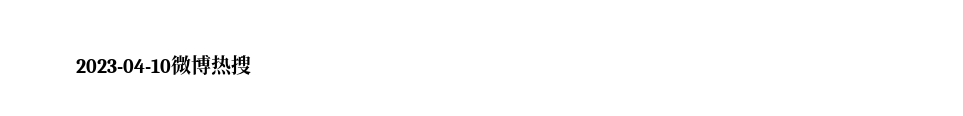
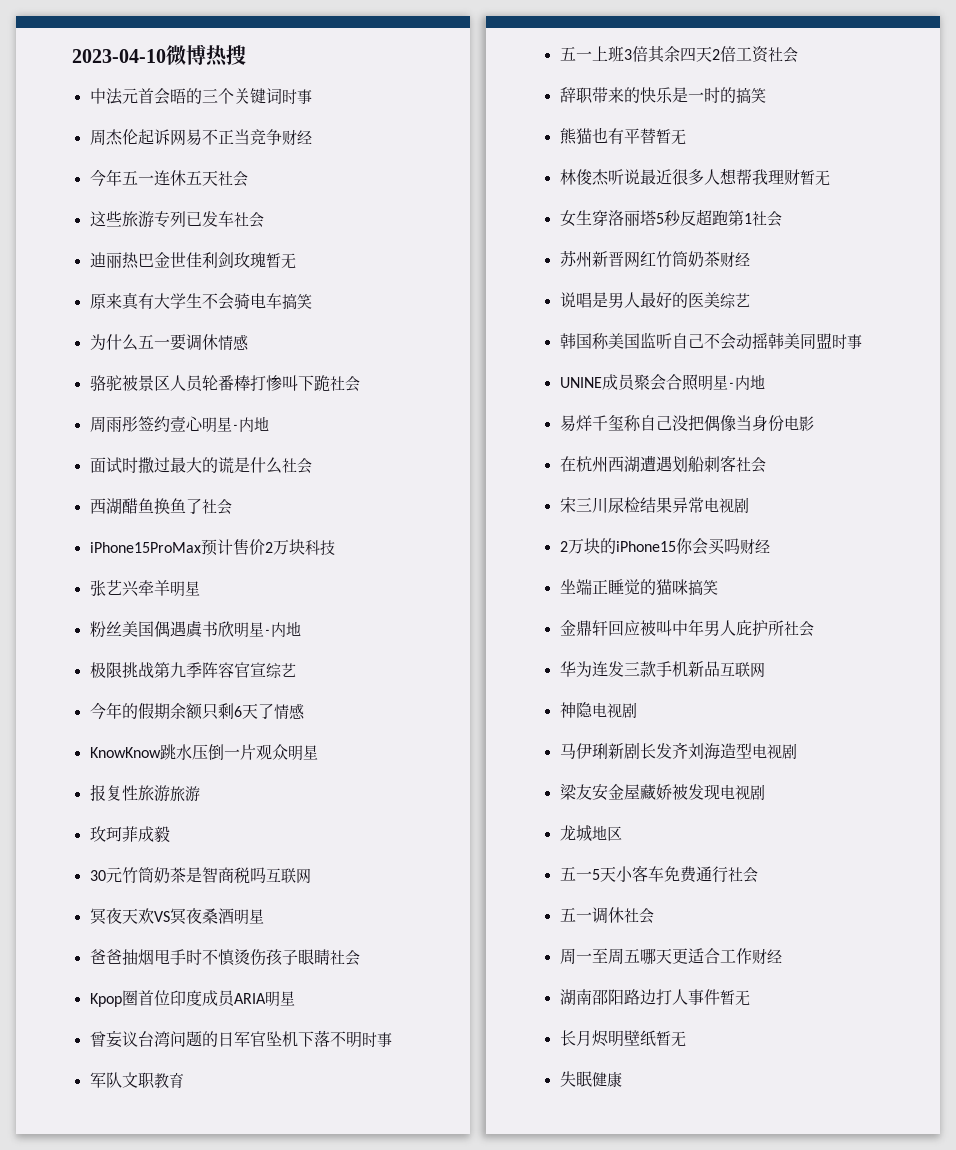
(251, 65) none -> [89,88,312,105] [89,129,312,146] [89,169,248,187] [89,211,264,228] [89,252,296,269] [89,292,312,310] [89,334,249,351] [89,375,360,392] [89,416,269,433] [89,457,312,474] [89,498,232,515] [89,539,335,556] [89,580,200,597] [89,620,301,638] [89,662,296,679] [89,702,305,720] [89,744,318,761] [89,784,200,802] [89,826,170,843] [89,867,311,884] [89,908,264,925] [89,949,360,966] [89,990,295,1007] [89,1030,392,1048] [89,1072,184,1089] [559,46,798,63] [559,87,766,104] [559,127,686,145] [559,168,830,186] [559,209,782,227] [559,250,750,268] [559,292,750,308] [559,332,862,350] [559,374,765,391] [559,415,814,432] [559,455,766,473] [559,497,749,513] [559,538,770,555] [559,579,718,595] [559,619,814,637] [559,661,765,678] [559,702,637,718] [559,742,797,760] [559,783,765,801] [559,825,622,842] [559,865,758,883] [559,907,654,924] [559,948,782,965] [559,989,750,1006] [559,1030,686,1047] [559,1071,622,1087] // 中法元首会晤的三个关键词时事 // 周杰伦起诉网易不正当竞争财经 // 今年五一连休五天社会 // 这些旅游专列已发车社会 // 迪丽热巴金世佳利剑玫瑰暂无 // 原来真有大学生不会骑电车搞笑 // 为什么五一要调休情感 // 骆驼被景区人员轮番棒打惨叫下跪社会 // 周雨彤签约壹心明星-内地 // 面试时撒过最大的谎是什么社会 // 西湖醋鱼换鱼了社会 // iPhone15ProMax预计售价2万块科技 // 张艺兴牵羊明星 // 粉丝美国偶遇虞书欣明星-内地 // 极限挑战第九季阵容官宣综艺 // 今年的假期余额只剩6天了情感 // KnowKnow跳水压倒一片观众明星 // 报复性旅游旅游 // 玫珂菲成毅 // 30元竹筒奶茶是智商税吗互联网 // 冥夜天欢VS冥夜桑酒明星 // 爸爸抽烟甩手时不慎烫伤孩子眼睛社会 // Kpop圈首位印度成员ARIA明星 // 曾妄议台湾问题的日军官坠机下落不明时事 // 军队文职教育 // 五一上班3倍其余四天2倍工资社会 // 辞职带来的快乐是一时的搞笑 // 熊猫也有平替暂无 // 林俊杰听说最近很多人想帮我理财暂无 // 女生穿洛丽塔5秒反超跑第1社会 // 苏州新晋网红竹筒奶茶财经 // 说唱是男人最好的医美综艺 // 韩国称美国监听自己不会动摇韩美同盟时事 // UNINE成员聚会合照明星-内地 // 易烊千玺称自己没把偶像当身份电影 // 在杭州西湖遭遇划船刺客社会 // 宋三川尿检结果异常电视剧 // 2万块的iPhone15你会买吗财经 // 坐端正睡觉的猫咪搞笑 // 金鼎轩回应被叫中年男人庇护所社会 // 华为连发三款手机新品互联网 // 神隐电视剧 // 马伊琍新剧长发齐刘海造型电视剧 // 梁友安金屋藏娇被发现电视剧 // 龙城地区 // 五一5天小客车免费通行社会 // 五一调休社会 // 周一至周五哪天更适合工作财经 // 湖南邵阳路边打人事件暂无 // 长月烬明壁纸暂无 // 失眠健康

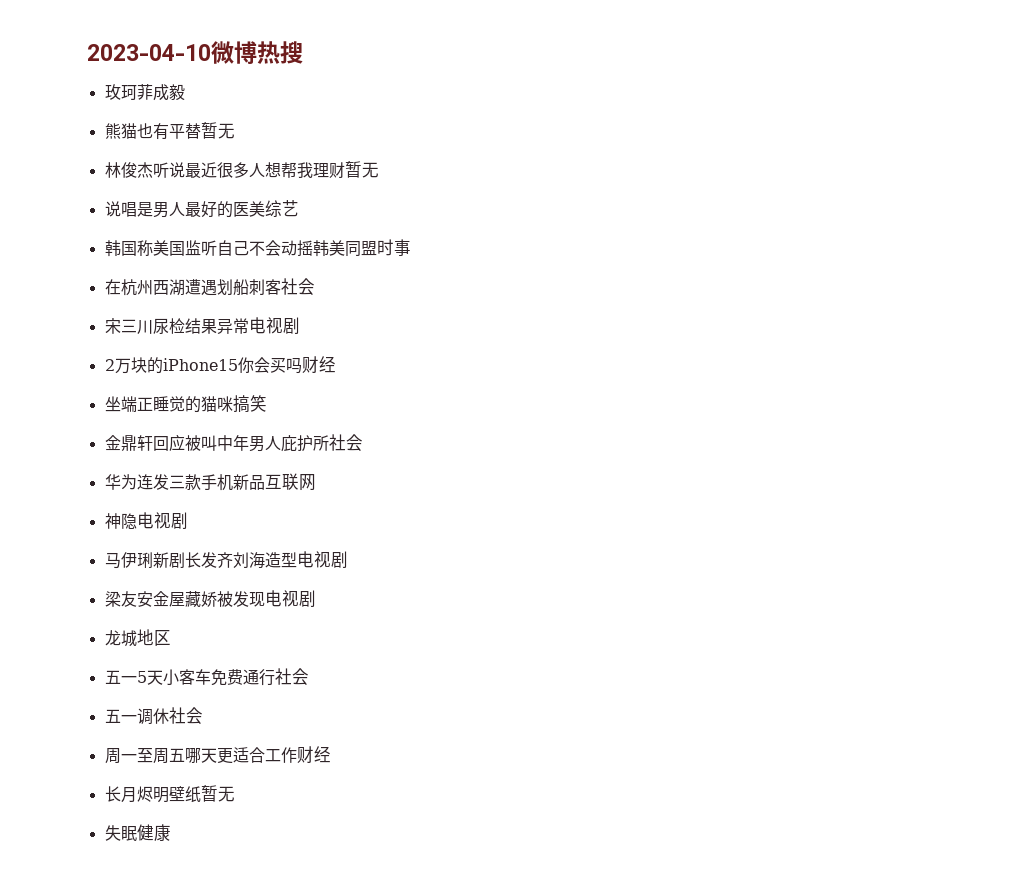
[89,88,312,105] [89,129,312,146] [89,169,248,187] [89,211,264,228] [89,252,296,269] [89,292,312,310] [89,334,249,351] [89,375,360,392] [89,416,269,433] [89,457,312,474] [89,498,232,515] [89,539,335,556] [89,580,200,597] [89,620,301,638] [89,662,296,679] [89,702,305,720] [89,744,318,761] [89,784,200,802] [89,826,170,843] [89,867,311,884] [89,908,264,925] [89,949,360,966] [89,990,295,1007] [89,1030,392,1048] [89,1072,184,1089] [559,46,798,63] [559,87,766,104] 中法元首会晤的三个关键词时事 // 周杰伦起诉网易不正当竞争财经 // 今年五一连休五天社会 // 这些旅游专列已发车社会 // 迪丽热巴金世佳利剑玫瑰暂无 // 原来真有大学生不会骑电车搞笑 // 为什么五一要调休情感 // 骆驼被景区人员轮番棒打惨叫下跪社会 // 周雨彤签约壹心明星-内地 // 面试时撒过最大的谎是什么社会 // 西湖醋鱼换鱼了社会 // iPhone15ProMax预计售价2万块科技 // 张艺兴牵羊明星 // 粉丝美国偶遇虞书欣明星-内地 // 极限挑战第九季阵容官宣综艺 // 今年的假期余额只剩6天了情感 // KnowKnow跳水压倒一片观众明星 // 报复性旅游旅游 // 玫珂菲成毅 // 30元竹筒奶茶是智商税吗互联网 // 冥夜天欢VS冥夜桑酒明星 // 爸爸抽烟甩手时不慎烫伤孩子眼睛社会 // Kpop圈首位印度成员ARIA明星 // 曾妄议台湾问题的日军官坠机下落不明时事 // 军队文职教育 // 五一上班3倍其余四天2倍工资社会 // 辞职带来的快乐是一时的搞笑 -> [104,84,185,101] 玫珂菲成毅
[559,209,782,227] [559,250,750,268] // 女生穿洛丽塔5秒反超跑第1社会 // 苏州新晋网红竹筒奶茶财经 -> (379, 170) none
[559,374,765,391] [559,415,814,432] // UNINE成员聚会合照明星-内地 // 易烊千玺称自己没把偶像当身份电影 -> (411, 247) none
[559,989,750,1006] // 湖南邵阳路边打人事件暂无 -> (331, 754) none

